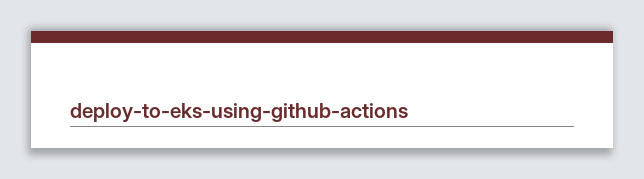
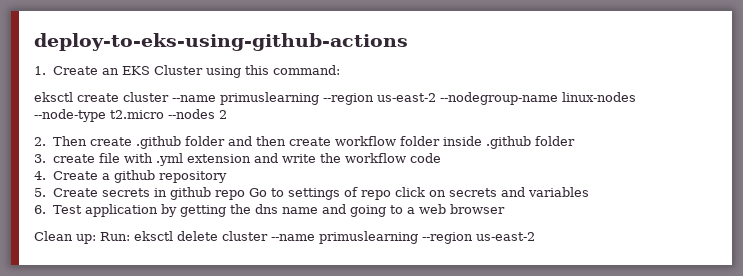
(408, 113) none -> [34,65,340,78] [34,92,636,105] [34,109,227,122] [34,136,575,149] [34,153,441,166] [34,170,227,183] [34,187,589,200] [34,204,506,217] [34,231,535,244] // 1. Create an EKS Cluster using this command: // eksctl create cluster --name primuslearning --region us-east-2 --nodegroup-name linux-nodes --node-type t2.micro --nodes 2 // 2. Then create .github folder and then create workflow folder inside .github folder // 3. create file with .yml extension and write the workflow code // 4. Create a github repository // 5. Create secrets in github repo Go to settings of repo click on secrets and variables // 6. Test application by getting the dns name and going to a web browser // Clean up: Run: eksctl delete cluster --name primuslearning --region us-east-2

